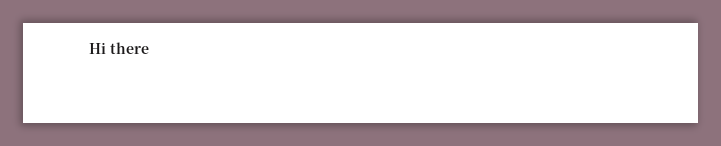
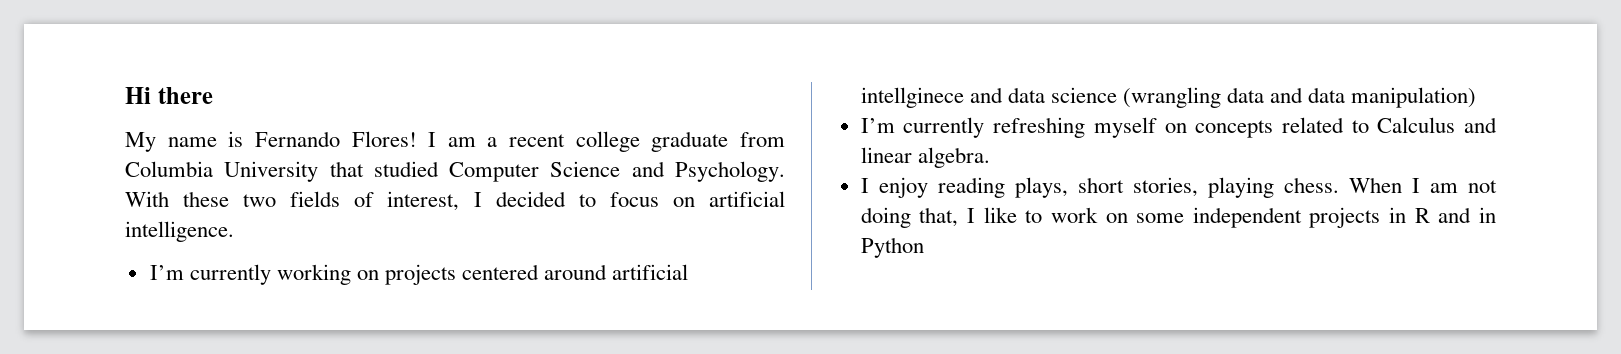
(149, 48) none -> [125,131,785,152] [125,161,785,182] [125,191,785,211] [125,221,234,242] [149,264,689,285] [860,87,1477,108] [860,117,1497,138] [860,147,990,168] [860,177,1497,198] [860,207,1496,228] [860,237,924,258] // My name is Fernando Flores! I am a recent college graduate from Columbia University that studied Computer Science and Psychology. With these two fields of interest, I decided to focus on artificial intelligence. // I’m currently working on projects centered around artificial intellginece and data science (wrangling data and data manipulation) // I’m currently refreshing myself on concepts related to Calculus and linear algebra. // I enjoy reading plays, short stories, playing chess. When I am not doing that, I like to work on some independent projects in R and in Python

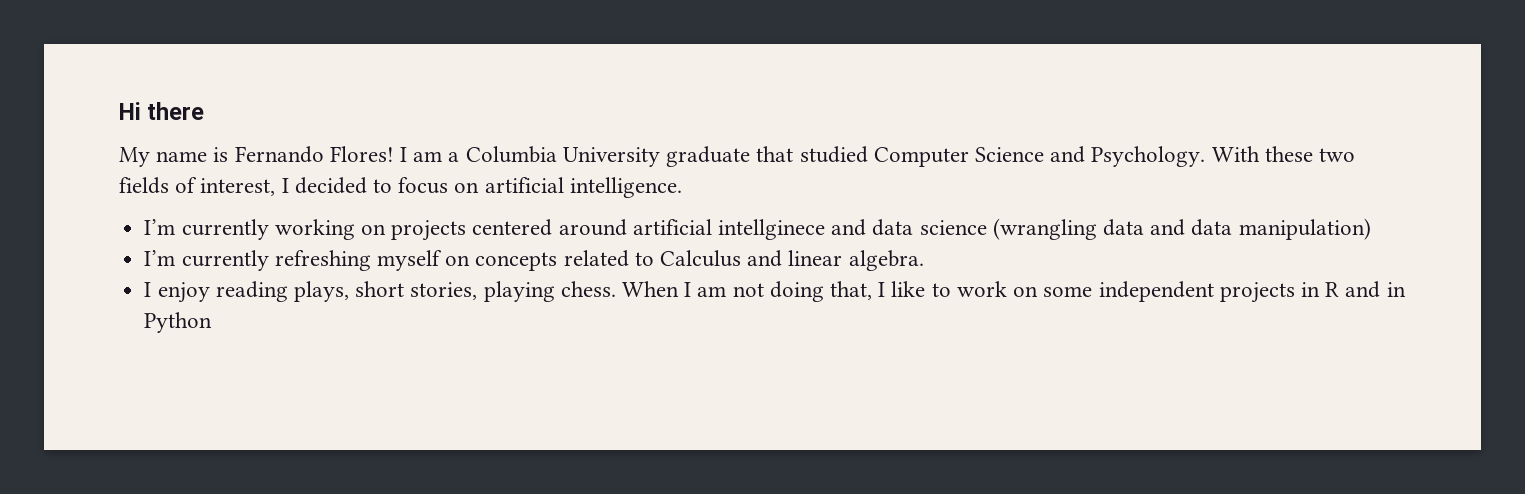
[509,131,785,152] recent college graduate from -> (460, 157) none
(319, 171) none -> [666,146,751,167] graduate

